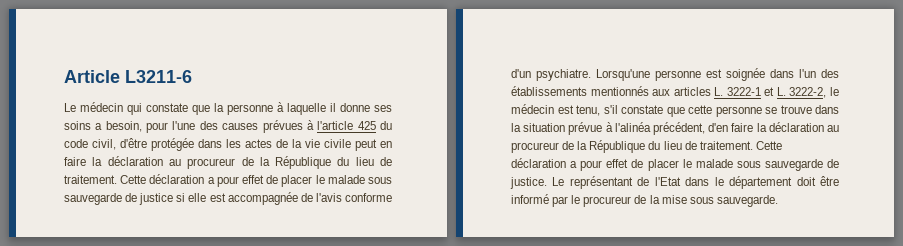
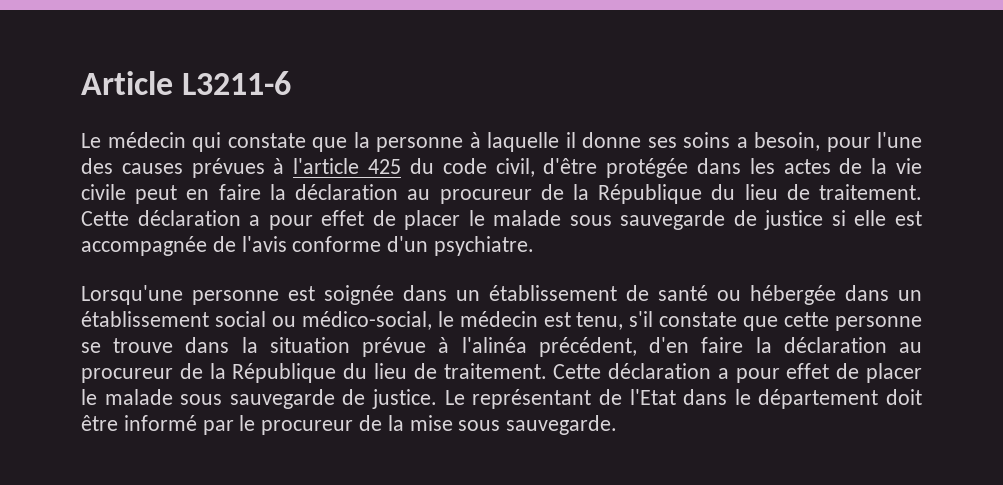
(591, 75) none -> (535, 246) //
[799,69,839,78] [511,86,827,98] l'un des établissements mentionnés aux articles L. 3222-1 et L. 3222-2, -> [456,285,922,305] [81,311,432,330] un établissement de santé ou hébergée dans un établissement social ou médico-social,

